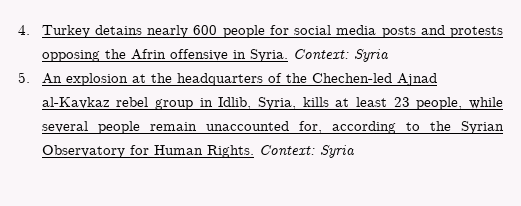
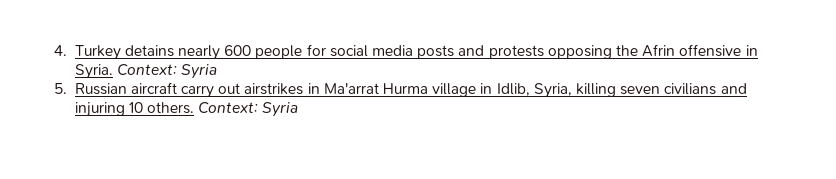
[41,73,437,86] [41,97,503,110] [41,121,505,134] [41,145,254,158] An explosion at the headquarters of the Chechen-led Ajnad al-Kavkaz rebel group in Idlib, Syria, kills at least 23 people, while several people remain unaccounted for, according to the Syrian Observatory for Human Rights. -> [74,82,747,98] [74,102,195,117] Russian aircraft carry out airstrikes in Ma'arrat Hurma village in Idlib, Syria, killing seven civilians and injuring 10 others.

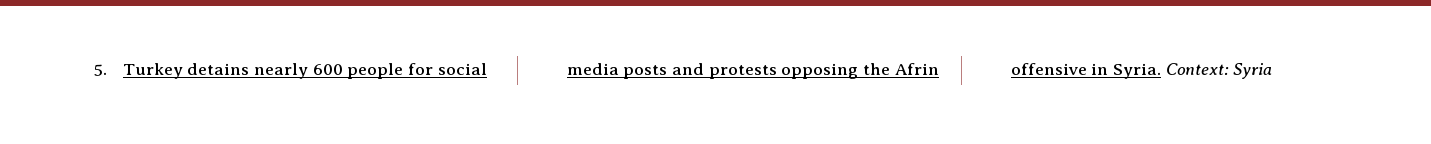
[54,45,67,56] 4. -> [94,64,107,76] 5.
[54,82,747,98] [74,102,299,117] // 5. Russian aircraft carry out airstrikes in Ma'arrat Hurma village in Idlib, Syria, killing seven civilians and injuring 10 others. Context: Syria -> (1273, 71) none

